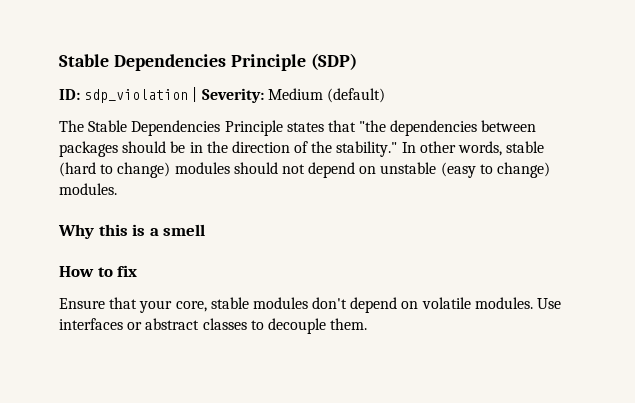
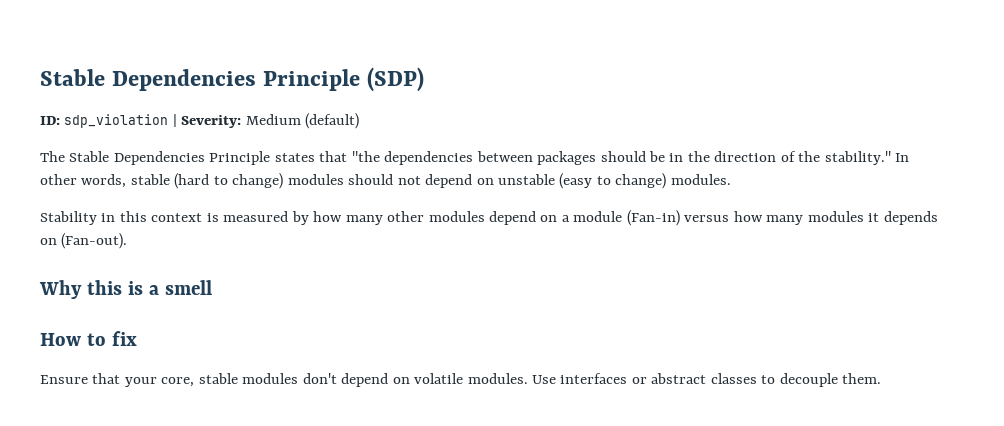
(117, 189) none -> [40,210,938,226] [40,233,128,249] // Stability in this context is measured by how many other modules depend on a module (Fan-in) versus how many modules it depends on (Fan-out).

